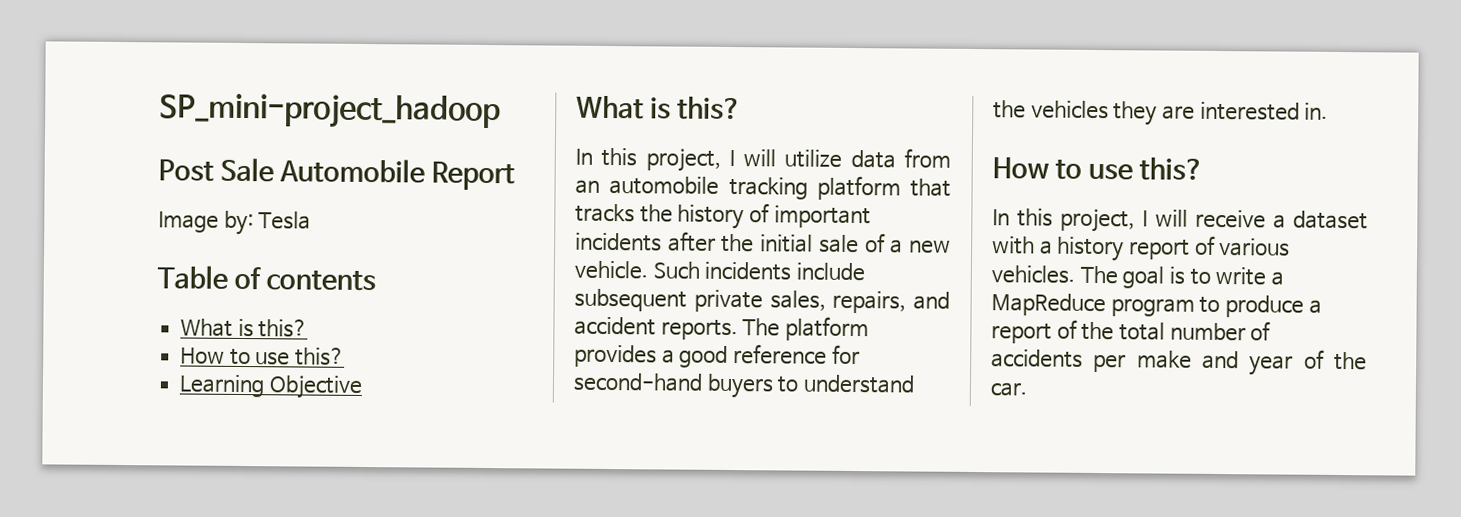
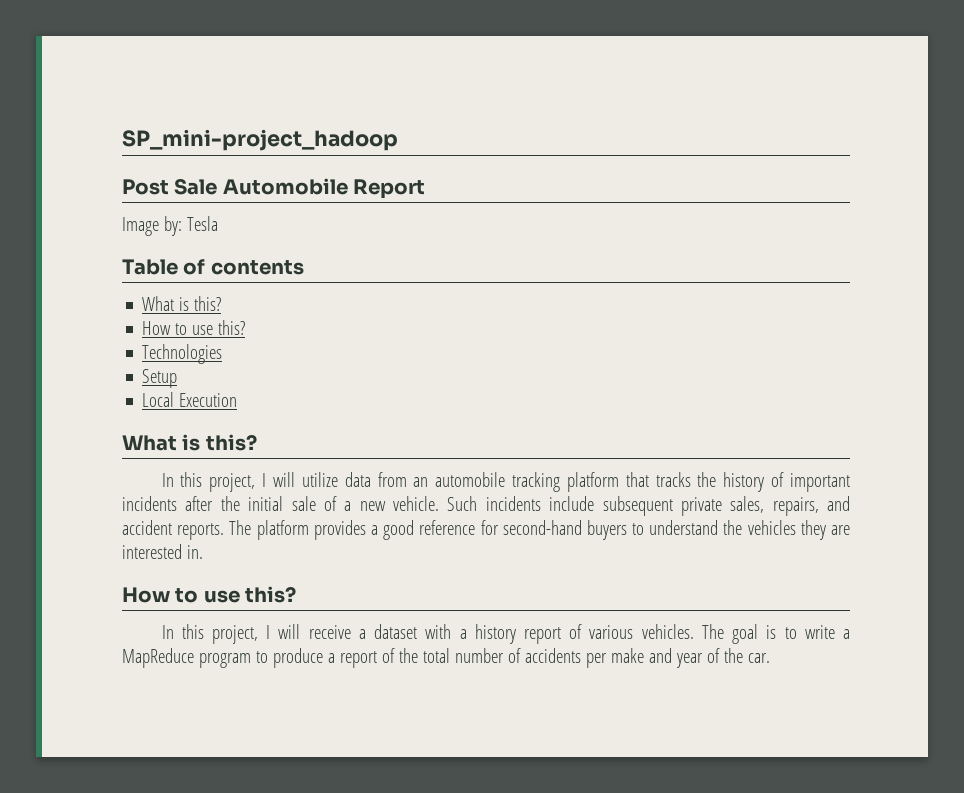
[179,374,363,399] Learning Objective -> [142,344,223,364] [142,369,178,388] [142,392,238,407] Technologies // Setup // Local Execution

